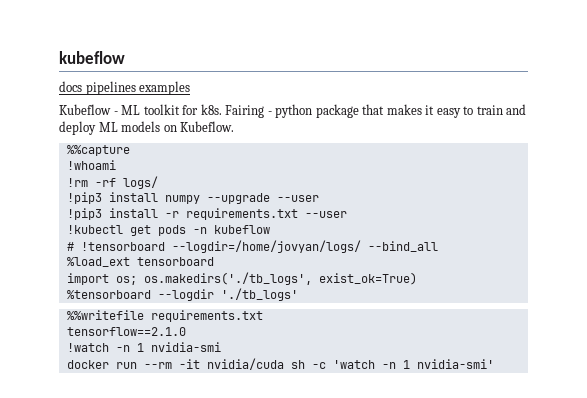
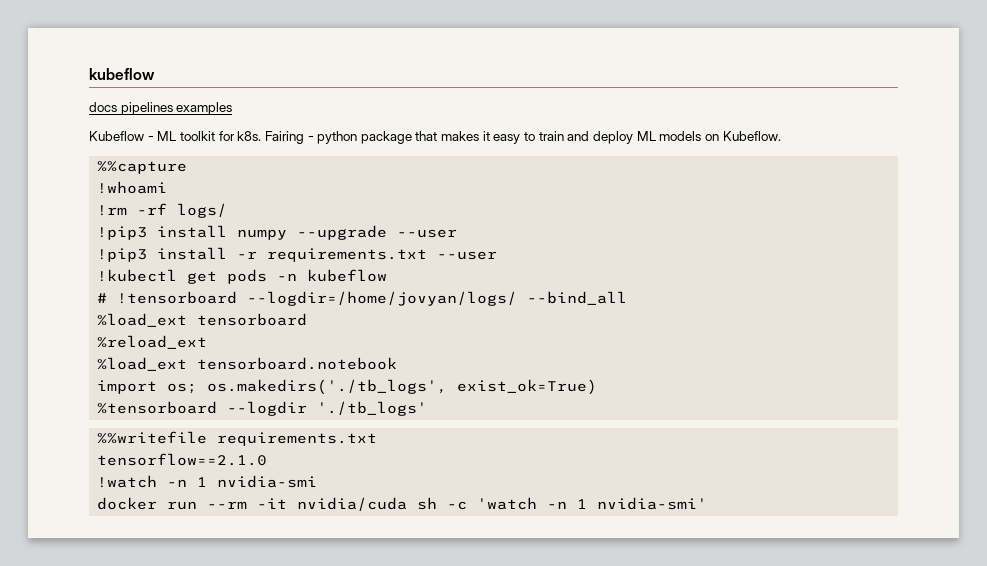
(214, 261) none -> [97,335,208,349] [97,357,398,371] // %reload_ext // %load_ext tensorboard.notebook

